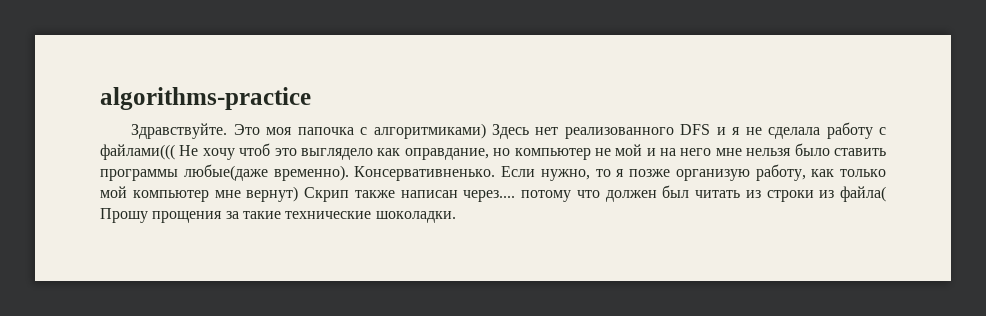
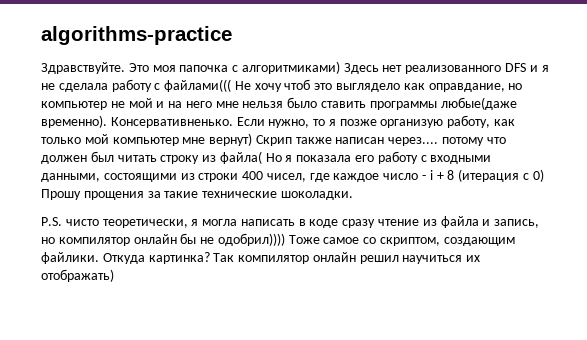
[745,186,886,202] из строки из файла( -> [160,151,492,164] [41,169,544,182] строку из файла( Но я показала его работу с входными данными, состоящими из строки 400 чисел, где каждое число - i + 8 (итерация с 0)
(456, 217) none -> [41,216,540,228] [41,233,515,246] [41,252,481,264] [41,269,114,282] // P.S. чисто теоретически, я могла написать в коде сразу чтение из файла и запись, но компилятор онлайн бы не одобрил)))) Тоже самое со скриптом, создающим файлики. Откуда картинка? Так компилятор онлайн решил научиться их отображать)

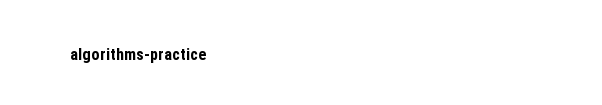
[41,61,549,74] [41,79,523,92] [41,97,517,110] [41,115,516,128] [41,133,506,146] [41,151,492,164] [41,169,544,182] [41,189,353,200] [41,216,540,228] [41,233,515,246] [41,252,481,264] [41,269,114,282] // Здравствуйте. Это моя папочка с алгоритмиками) Здесь нет реализованного DFS и я не сделала работу с файлами((( Не хочу чтоб это выглядело как оправдание, но компьютер не мой и на него мне нельзя было ставить программы любые(даже временно). Консервативненько. Если нужно, то я позже организую работу, как только мой компьютер мне вернут) Скрип также написан через.... потому что должен был читать строку из файла( Но я показала его работу с входными данными, состоящими из строки 400 чисел, где каждое число - i + 8 (итерация с 0) Прошу прощения за такие технические шоколадки. // P.S. чисто теоретически, я могла написать в коде сразу чтение из файла и запись, но компилятор онлайн бы не одобрил)))) Тоже самое со скриптом, создающим файлики. Откуда картинка? Так компилятор онлайн решил научиться их отображать) -> (207, 55) none

